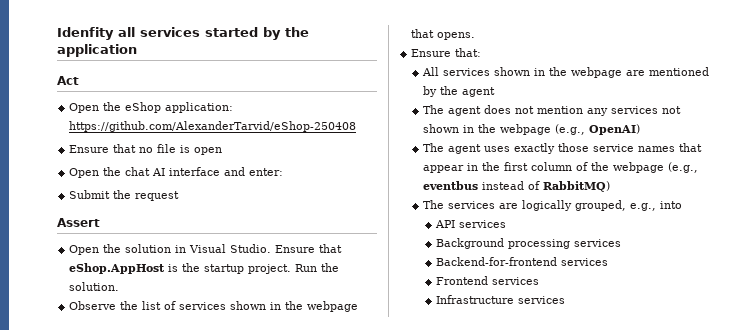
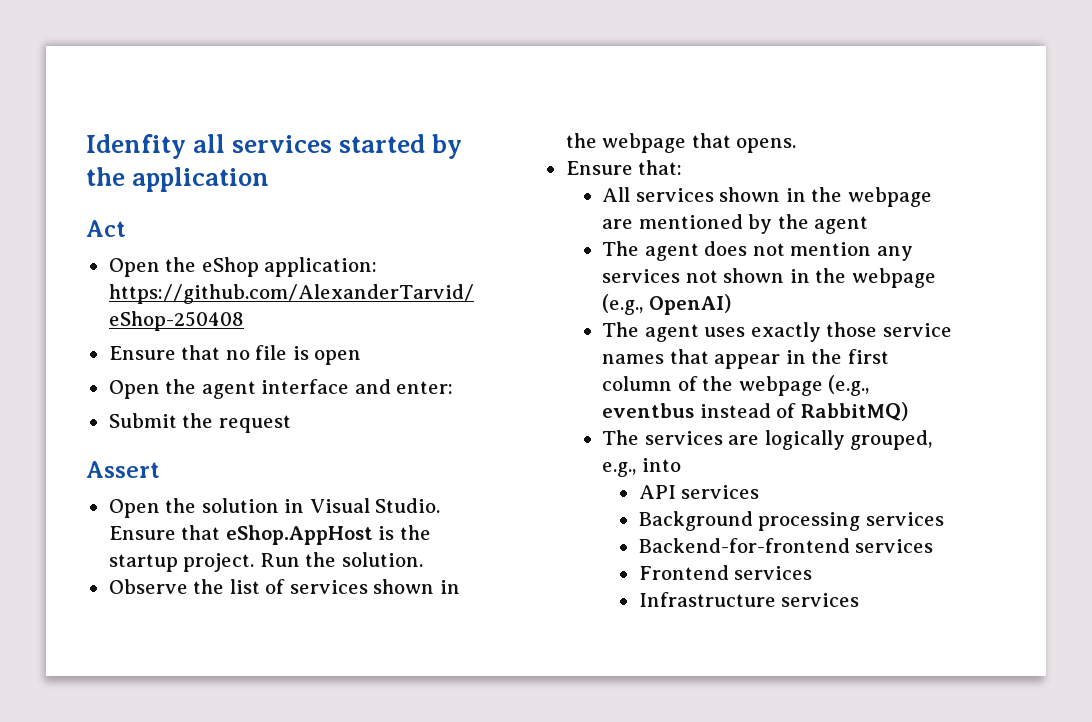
[125,167,166,176] chat AI -> [201,381,256,399] agent

